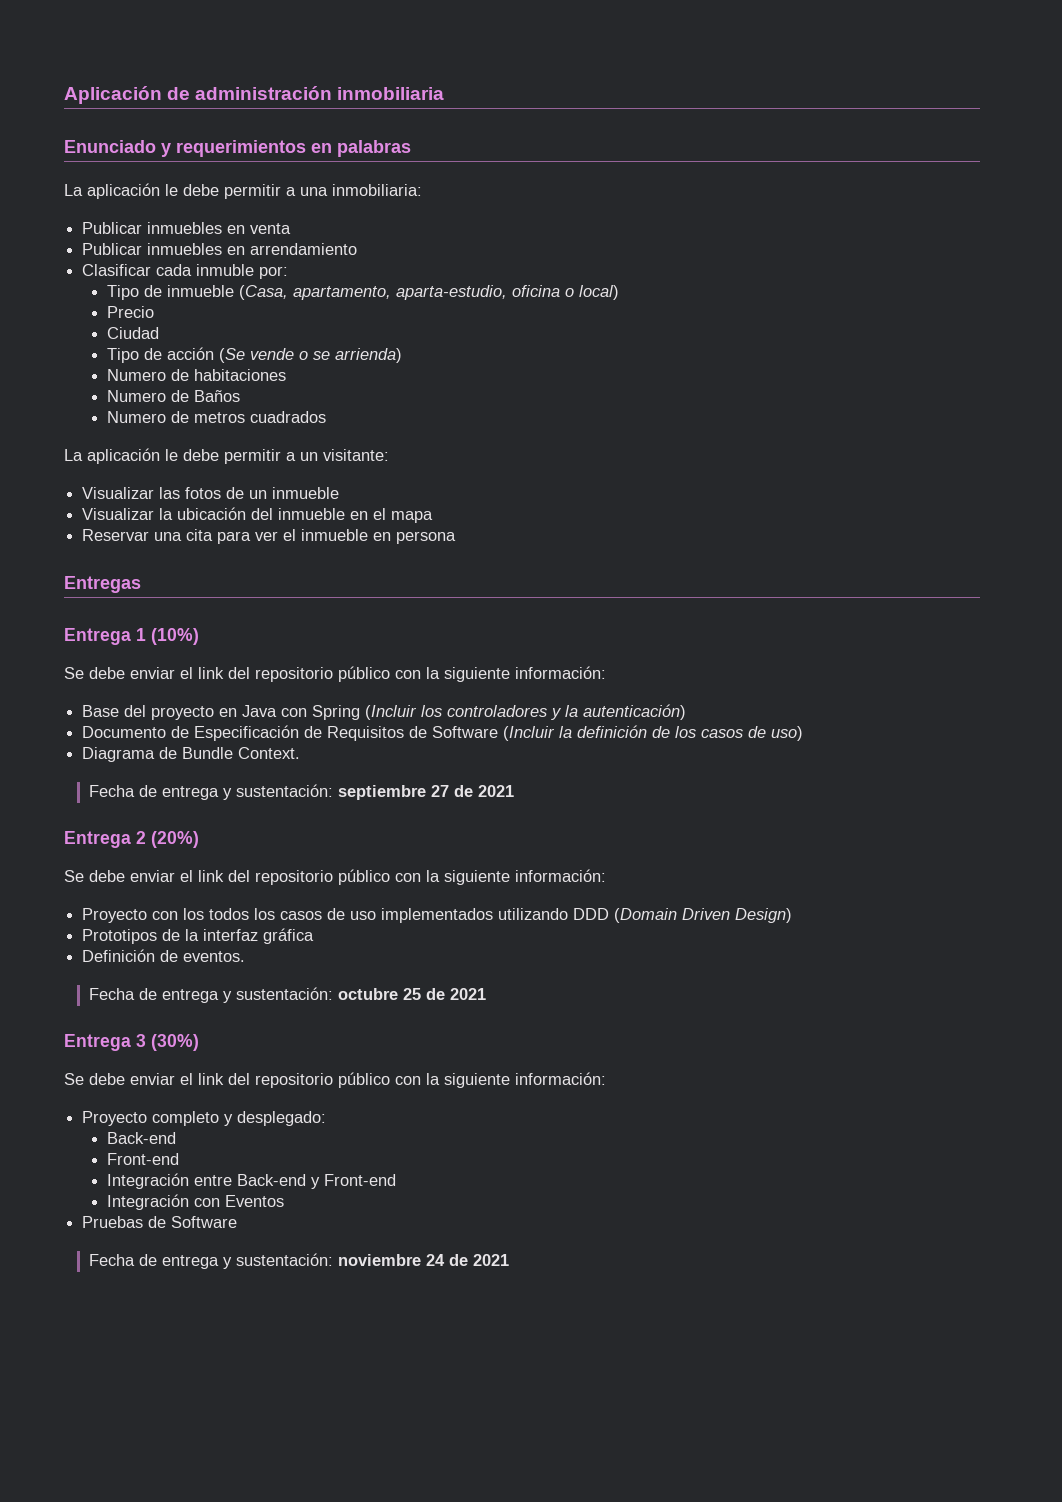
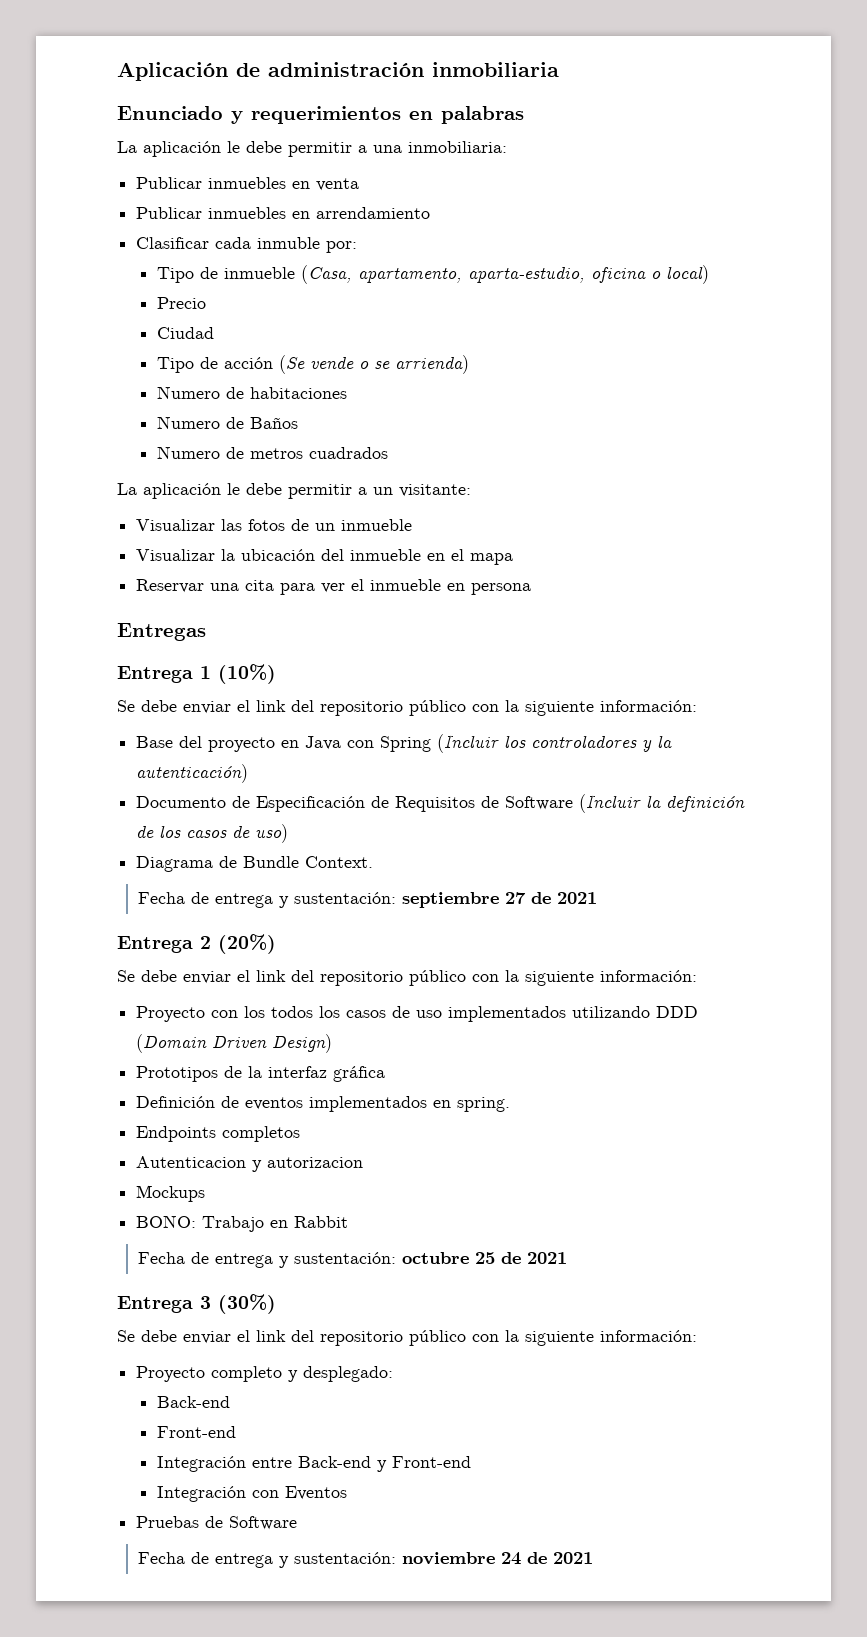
[183,951,246,962] eventos. -> [245,1096,511,1112] [136,1126,301,1142] [136,1156,364,1172] [136,1185,206,1202] [136,1215,349,1232] eventos implementados en spring. // Endpoints completos // Autenticacion y autorizacion // Mockups // BONO: Trabajo en Rabbit

